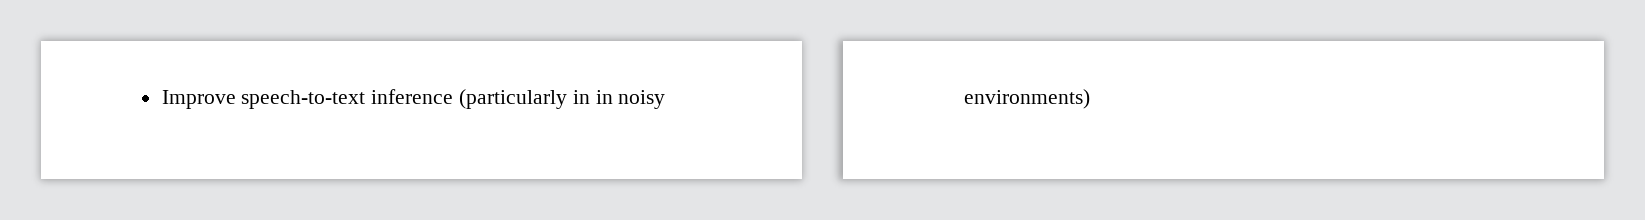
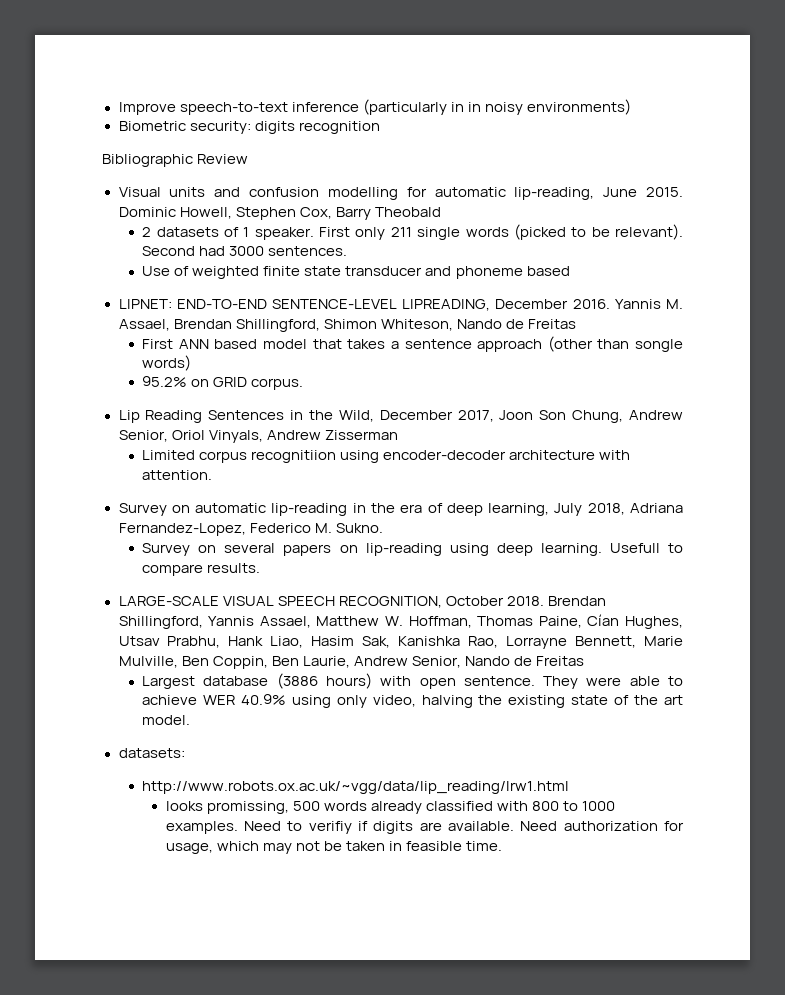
(1090, 99) none -> [118,121,380,134] [102,154,249,167] [118,187,684,200] [118,207,441,220] [142,224,683,240] [142,246,348,256] [142,266,570,279] [118,299,683,311] [118,319,576,332] [142,336,683,352] [142,355,192,371] [142,376,304,390] [118,410,684,423] [118,430,398,443] [142,450,631,463] [142,470,213,480] [118,503,684,516] [118,523,383,536] [142,543,684,556] [142,563,261,576] [118,596,606,608] [118,614,684,629] [118,636,683,649] [118,656,584,669] [142,673,683,689] [142,694,683,708] [142,715,191,725] [118,748,185,758] [142,781,570,794] [165,801,616,814] [165,821,684,834] [165,841,503,854] // Biometric security: digits recognition // Bibliographic Review // Visual units and confusion modelling for automatic lip-reading, June 2015. Dominic Howell, Stephen Cox, Barry Theobald // 2 datasets of 1 speaker. First only 211 single words (picked to be relevant). Second had 3000 sentences. // Use of weighted finite state transducer and phoneme based // LIPNET: END-TO-END SENTENCE-LEVEL LIPREADING, December 2016. Yannis M. Assael, Brendan Shillingford, Shimon Whiteson, Nando de Freitas // First ANN based model that takes a sentence approach (other than songle words) // 95.2% on GRID corpus. // Lip Reading Sentences in the Wild, December 2017, Joon Son Chung, Andrew Senior, Oriol Vinyals, Andrew Zisserman // Limited corpus recognitiion using encoder-decoder architecture with attention. // Survey on automatic lip-reading in the era of deep learning, July 2018, Adriana Fernandez-Lopez, Federico M. Sukno. // Survey on several papers on lip-reading using deep learning. Usefull to compare results. // LARGE-SCALE VISUAL SPEECH RECOGNITION, October 2018. Brendan Shillingford, Yannis Assael, Matthew W. Hoffman, Thomas Paine, Cían Hughes, Utsav Prabhu, Hank Liao, Hasim Sak, Kanishka Rao, Lorrayne Bennett, Marie Mulville, Ben Coppin, Ben Laurie, Andrew Senior, Nando de Freitas // Largest database (3886 hours) with open sentence. They were able to achieve WER 40.9% using only video, halving the existing state of the art model. // datasets: // http://www.robots.ox.ac.uk/~vgg/data/lip_reading/lrw1.html // looks promissing, 500 words already classified with 800 to 1000 examples. Need to verifiy if digits are available. Need authorization for usage, which may not be taken in feasible time.

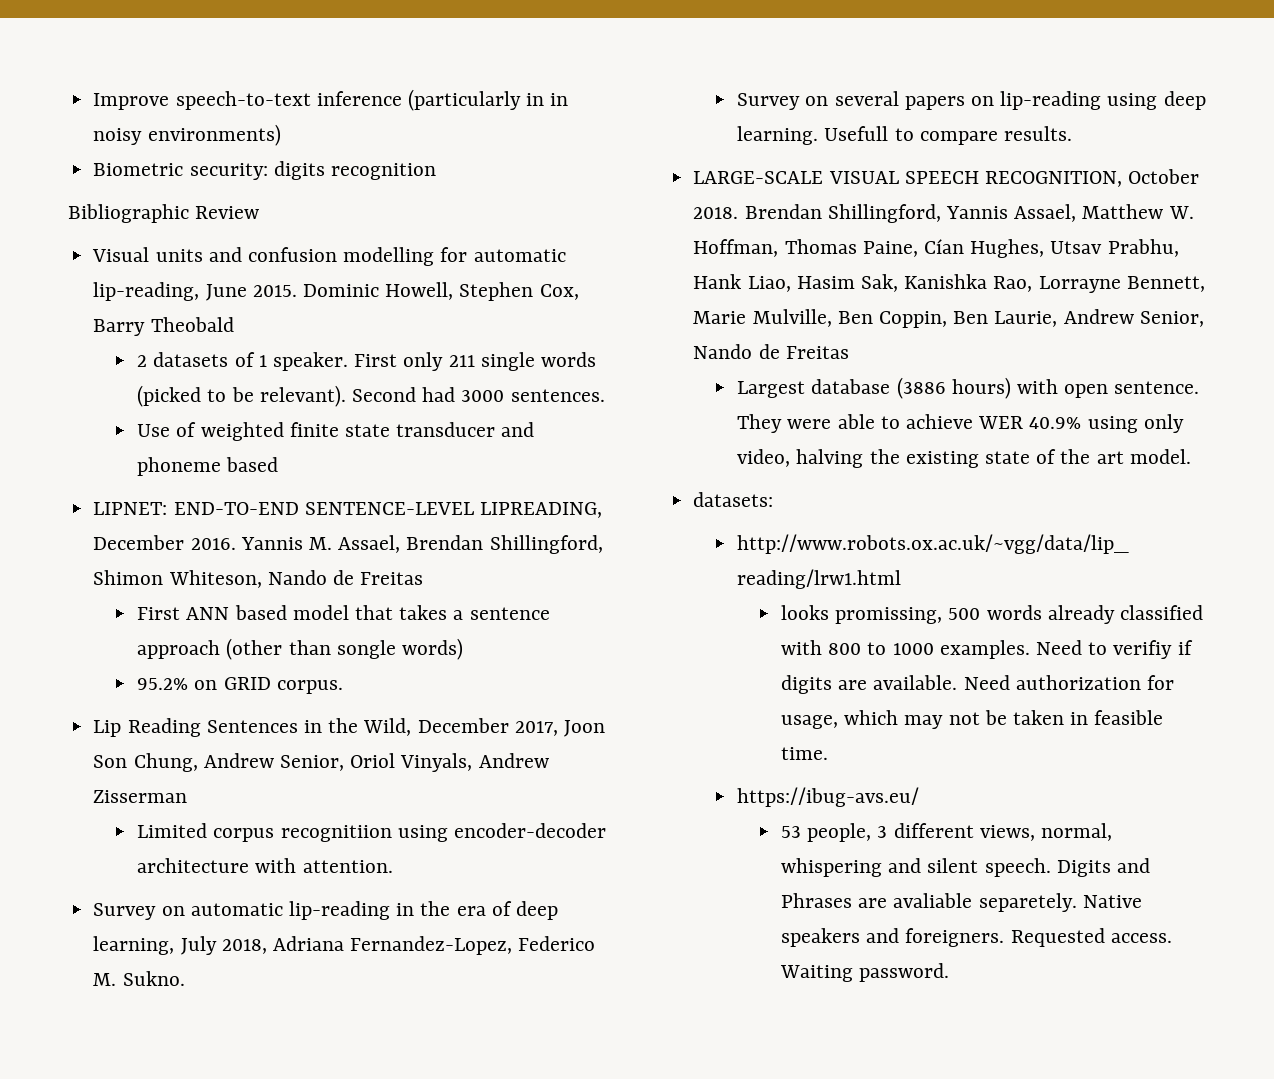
(503, 846) none -> [737,787,920,807] [780,823,1112,842] [780,858,1150,877] [780,893,1142,912] [780,928,1172,947] [779,963,950,982] // https://ibug-avs.eu/ // 53 people, 3 different views, normal, whispering and silent speech. Digits and Phrases are avaliable separetely. Native speakers and foreigners. Requested access. Waiting password.

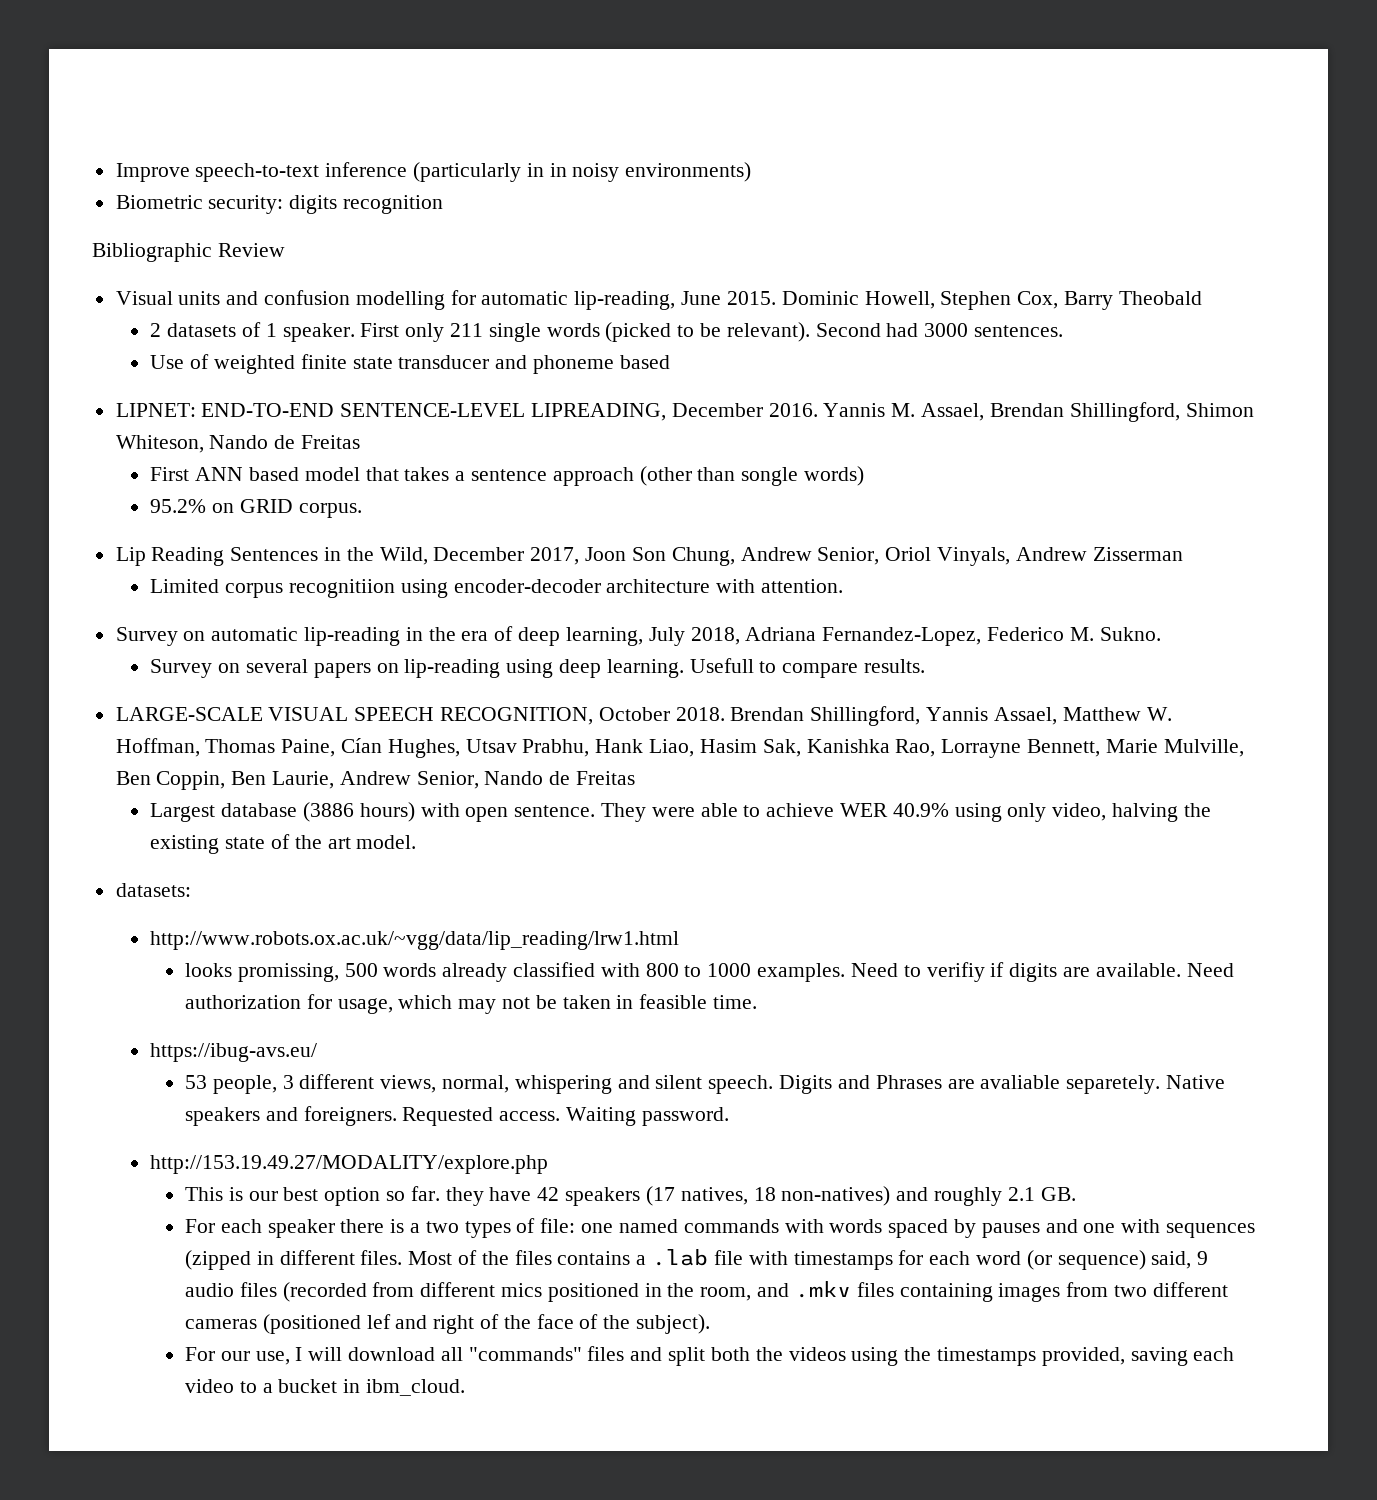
(950, 972) none -> [150,1155,549,1174] [185,1186,1076,1206] [185,1218,1255,1238] [185,1249,1209,1270] [185,1281,1228,1302] [185,1314,711,1334] [185,1346,1235,1366] [185,1379,466,1396] // http://153.19.49.27/MODALITY/explore.php // This is our best option so far. they have 42 speakers (17 natives, 18 non-natives) and roughly 2.1 GB. // For each speaker there is a two types of file: one named commands with words spaced by pauses and one with sequences (zipped in different files. Most of the files contains a .lab file with timestamps for each word (or sequence) said, 9 audio files (recorded from different mics positioned in the room, and .mkv files containing images from two different cameras (positioned lef and right of the face of the subject). // For our use, I will download all "commands" files and split both the videos using the timestamps provided, saving each video to a bucket in ibm_cloud.

